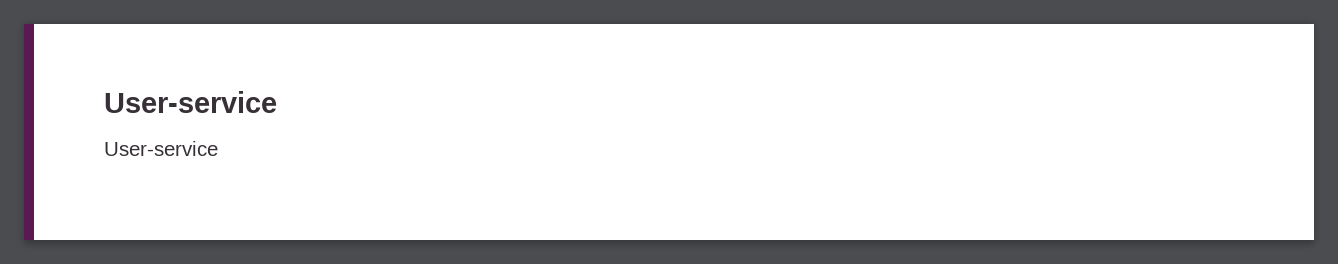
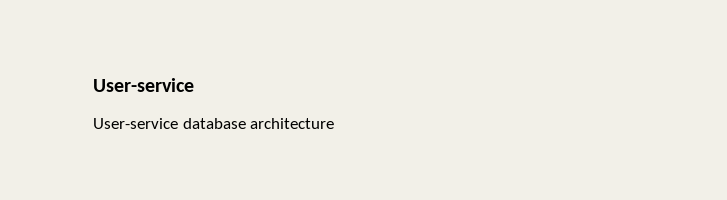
(218, 148) none -> [182,118,335,129] database architecture

